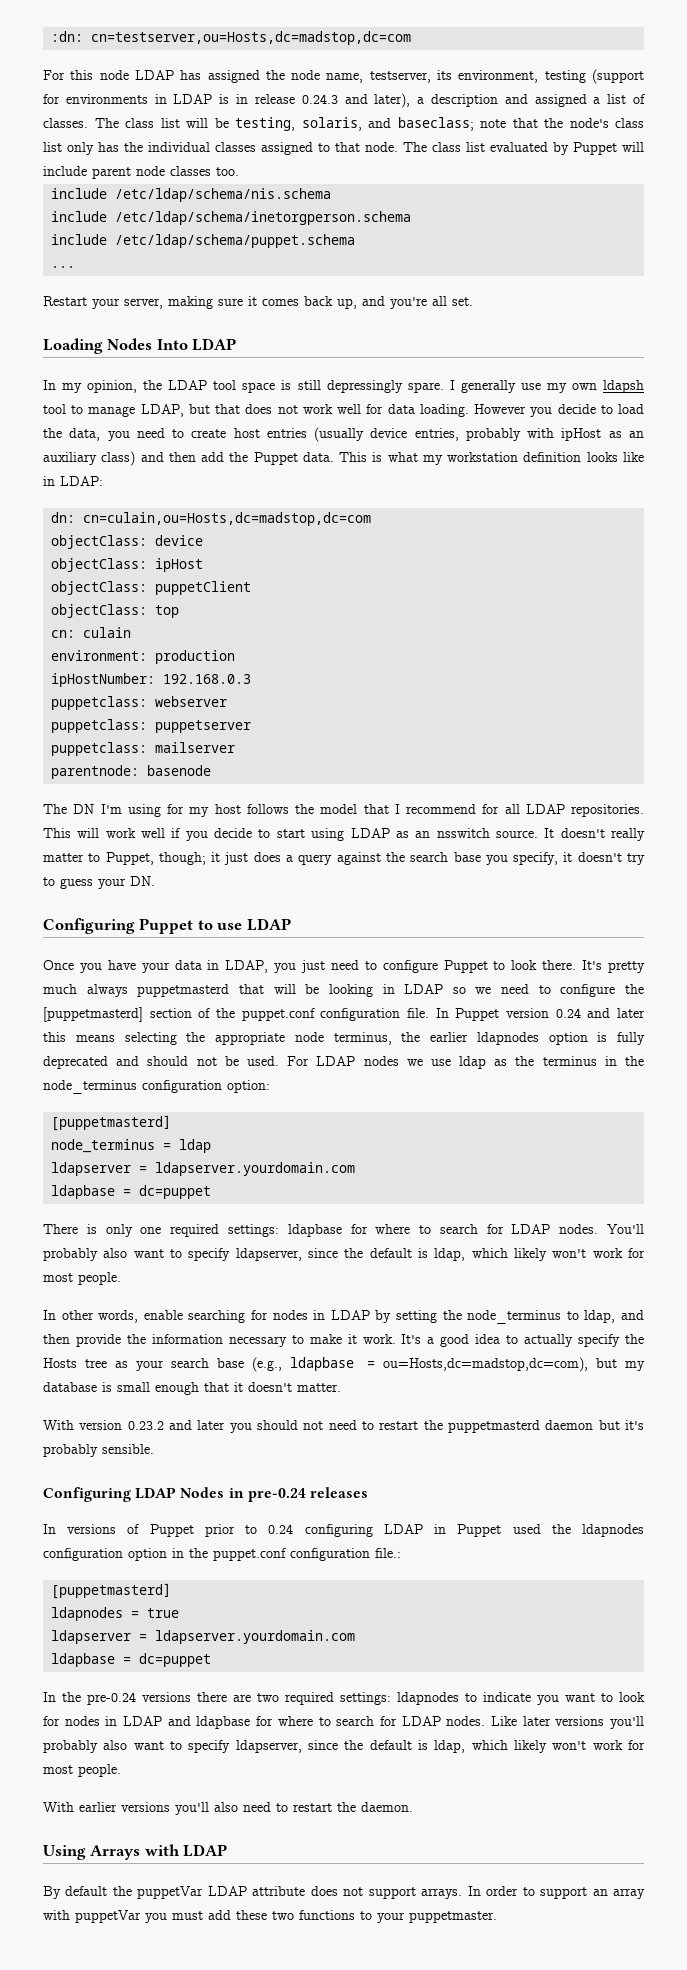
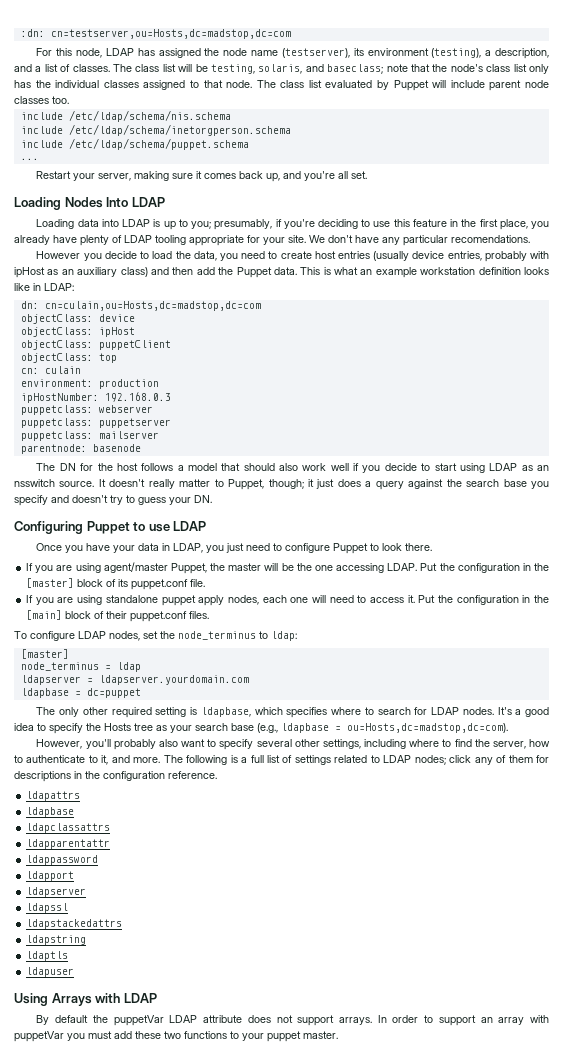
[99,70,129,80] node -> [76,48,103,58] node,
[326,69,645,84] [43,93,587,108] name, testserver, its environment, testing (support for environments in LDAP is in release 0.24.3 and later), a description and assigned -> [251,48,549,59] [14,64,32,72] name (testserver), its environment (testing), a description, and
[43,380,644,393] [43,404,469,417] In my opinion, the LDAP tool space is still depressingly spare. I generally use my own ldapsh tool to manage LDAP, but that does not work well for data loading. -> [36,219,550,230] [14,235,530,246] Loading data into LDAP is up to you; presumably, if you're deciding to use this feature in the first place, you already have plenty of LDAP tooling appropriate for your site. We don't have any particular recomendations. //
[422,455,443,465] my -> [360,267,417,278] an example
[100,804,210,817] I'm using for my -> [80,463,113,471] for the
[295,804,314,814] the -> [177,465,184,471] a
[394,804,644,817] [43,828,100,838] I recommend for all LDAP repositories. This will -> [243,463,299,471] should also
[513,852,573,865] specify, it -> [14,495,69,506] specify and
[582,960,645,973] [43,984,645,997] [43,1007,645,1022] [43,1032,645,1045] [43,1056,644,1069] [43,1080,270,1094] [51,1115,172,1131] It's pretty much always puppetmasterd that will be looking in LDAP so we need to configure the [puppetmasterd] section of the puppet.conf configuration file. In Puppet version 0.24 and later this means selecting the appropriate node terminus, the earlier ldapnodes option is fully deprecated and should not be used. For LDAP nodes we use ldap as the terminus in the node_terminus configuration option: // [puppetmasterd] -> [26,562,549,574] [26,578,206,590] [26,595,550,606] [26,610,210,622] [14,631,297,641] [20,649,69,659] // If you are using agent/master Puppet, the master will be the one accessing LDAP. Put the configuration in the [master] block of its puppet.conf file. // If you are using standalone puppet apply nodes, each one will need to access it. Put the configuration in the [main] block of their puppet.conf files. // To configure LDAP nodes, set the node_terminus to ldap: // [master]
[43,1224,644,1237] [43,1248,645,1261] [43,1272,121,1285] [43,1310,645,1324] [43,1334,396,1347] There is only one required settings: ldapbase for where to search for LDAP nodes. You'll probably also want to specify ldapserver, since the default is ldap, which likely won't work for most people. // In other words, enable searching for nodes in LDAP by setting the node_terminus to ldap, and then provide the information necessary to make it work. -> [36,707,494,718] The only other required setting is ldapbase, which specifies where to search for LDAP nodes.
[524,1334,574,1347] actually -> (46, 727) none
[382,1357,645,1372] [43,1382,341,1395] [43,1420,644,1433] [43,1444,154,1457] [43,1487,368,1502] [43,1524,644,1537] [43,1548,401,1561] [51,1583,172,1599] [51,1607,180,1621] [51,1630,356,1644] [51,1653,212,1667] [43,1692,645,1705] [43,1716,605,1729] ou=Hosts,dc=madstop,dc=com), but my database is small enough that it doesn't matter. // With version 0.23.2 and later you should not need to restart the puppetmasterd daemon but it's probably sensible. // Configuring LDAP Nodes in pre-0.24 releases // In versions of Puppet prior to 0.24 configuring LDAP in Puppet used the ldapnodes configuration option in the puppet.conf configuration file.: // [puppetmasterd] // ldapnodes = true // ldapserver = ldapserver.yourdomain.com // ldapbase = dc=puppet // In the pre-0.24 versions there are two required settings: ldapnodes to indicate you want to look for nodes in LDAP and ldapbase for where to search for LDAP nodes. Like later versions -> [347,723,508,733] [36,739,83,749] ou=Hosts,dc=madstop,dc=com). // However,
[235,1740,645,1753] [43,1764,121,1777] [43,1802,413,1815] ldapserver, since the default is ldap, which likely won't work for most people. // With earlier versions you'll also need to restart the daemon. -> [256,739,551,749] [14,755,549,765] [14,771,217,782] [26,791,81,801] [26,807,75,817] [26,823,111,833] [26,839,111,849] [26,855,99,865] [26,871,75,881] [26,887,87,897] [26,903,69,913] [26,919,123,929] [26,935,87,945] [26,951,69,961] [26,967,75,977] several other settings, including where to find the server, how to authenticate to it, and more. The following is a full list of settings related to LDAP nodes; click any of them for descriptions in the configuration reference. // ldapattrs // ldapbase // ldapclassattrs // ldapparentattr // ldappassword // ldapport // ldapserver // ldapssl // ldapstackedattrs // ldapstring // ldaptls // ldapuser
[409,1911,497,1923] puppetmaster. -> [267,1031,338,1042] puppet master.

